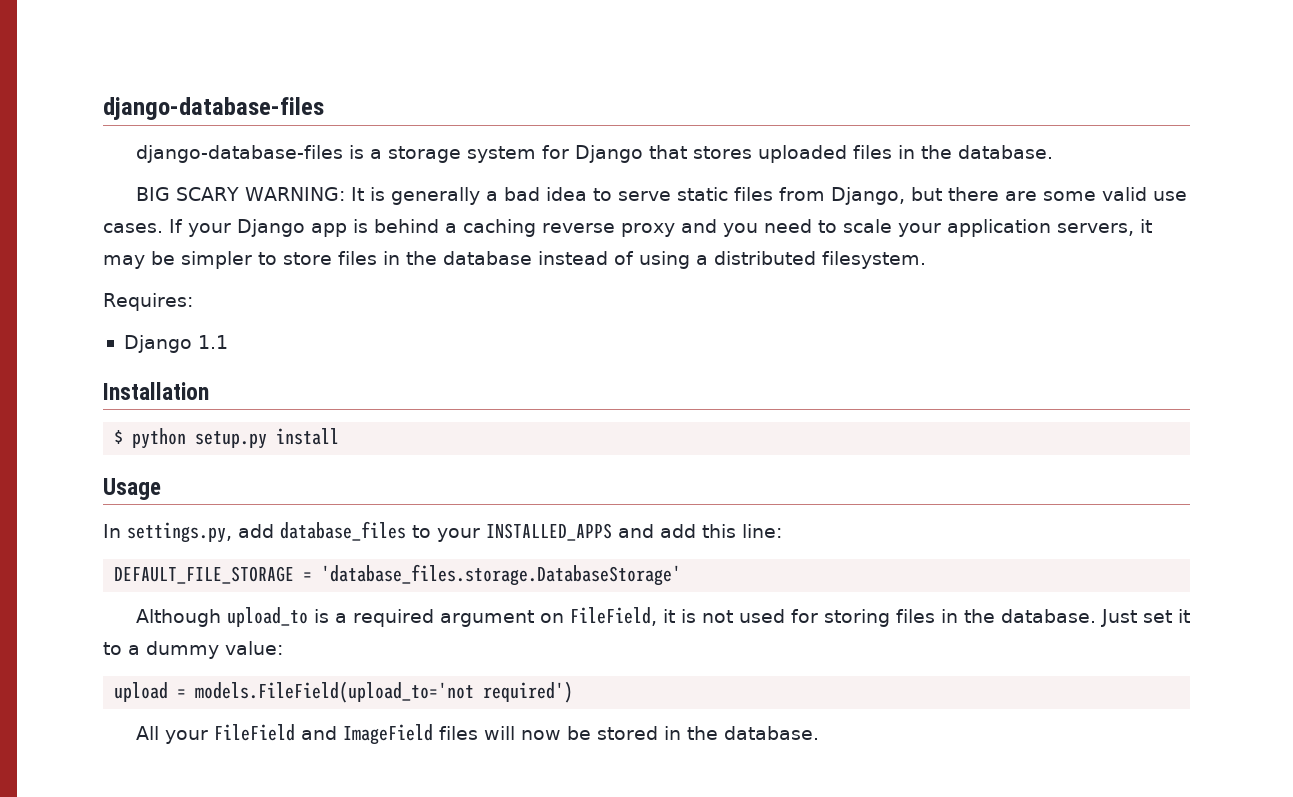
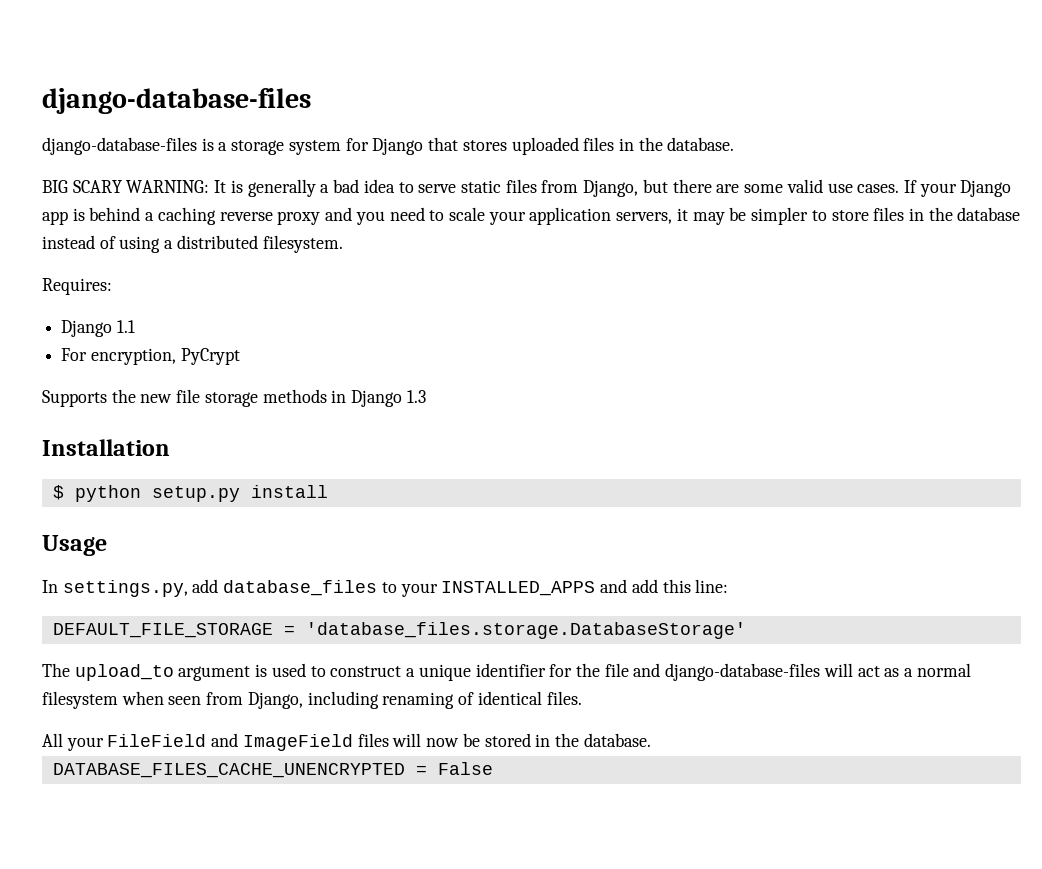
(228, 342) none -> [61,348,240,365] [42,389,426,407] // For encryption, PyCrypt // Supports the new file storage methods in Django 1.3
[135,607,1190,627] [103,641,283,659] [114,681,574,703] Although upload_to is a required argument on FileField, it is not used for storing files in the database. Just set it to a dummy value: // upload = models.FileField(upload_to='not required') -> [42,663,971,681] [42,691,582,709] The upload_to argument is used to construct a unique identifier for the file and django-database-files will act as a normal filesystem when seen from Django, including renaming of identical files.
(819, 733) none -> [52,762,493,778] // DATABASE_FILES_CACHE_UNENCRYPTED = False

